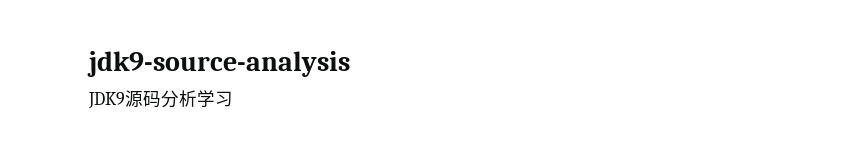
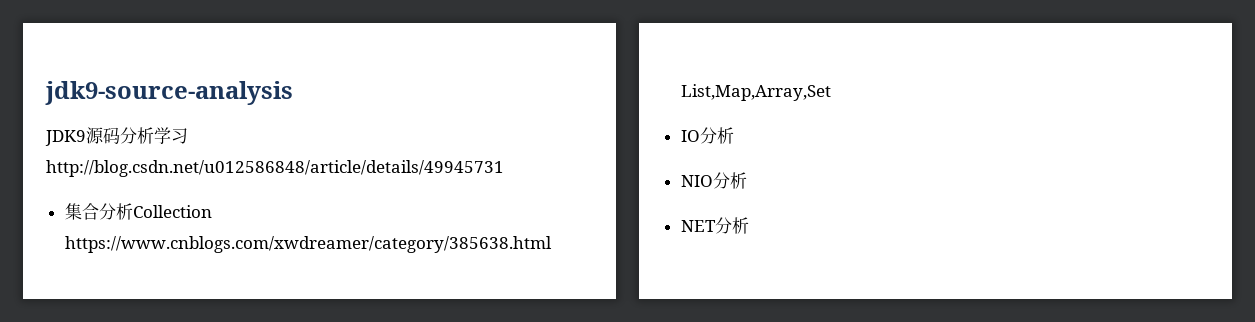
(233, 99) none -> [46,160,504,177] [64,203,212,220] [64,236,552,253] [680,84,831,101] [680,127,734,144] [680,172,747,189] [680,217,749,234] http://blog.csdn.net/u012586848/article/details/49945731 // 集合分析Collection https://www.cnblogs.com/xwdreamer/category/385638.html List,Map,Array,Set // IO分析 // NIO分析 // NET分析

